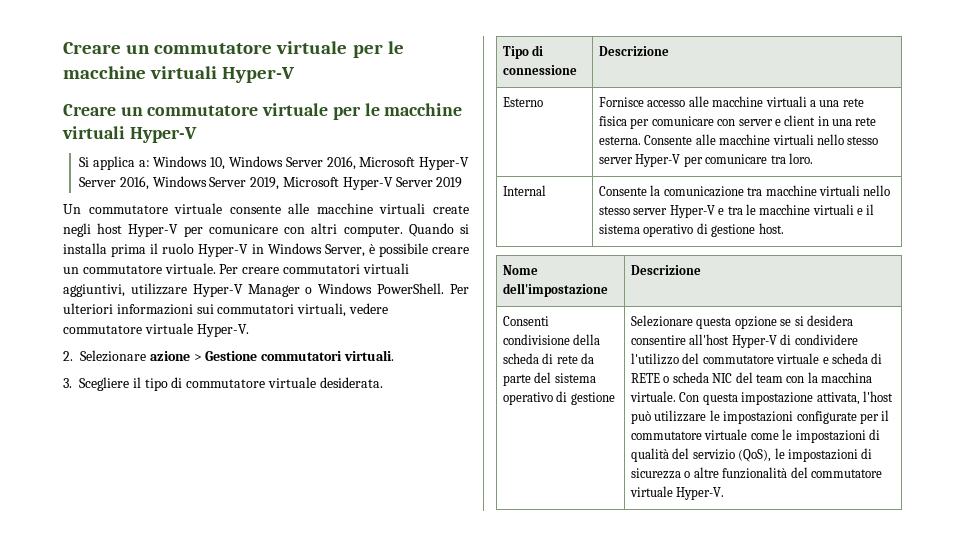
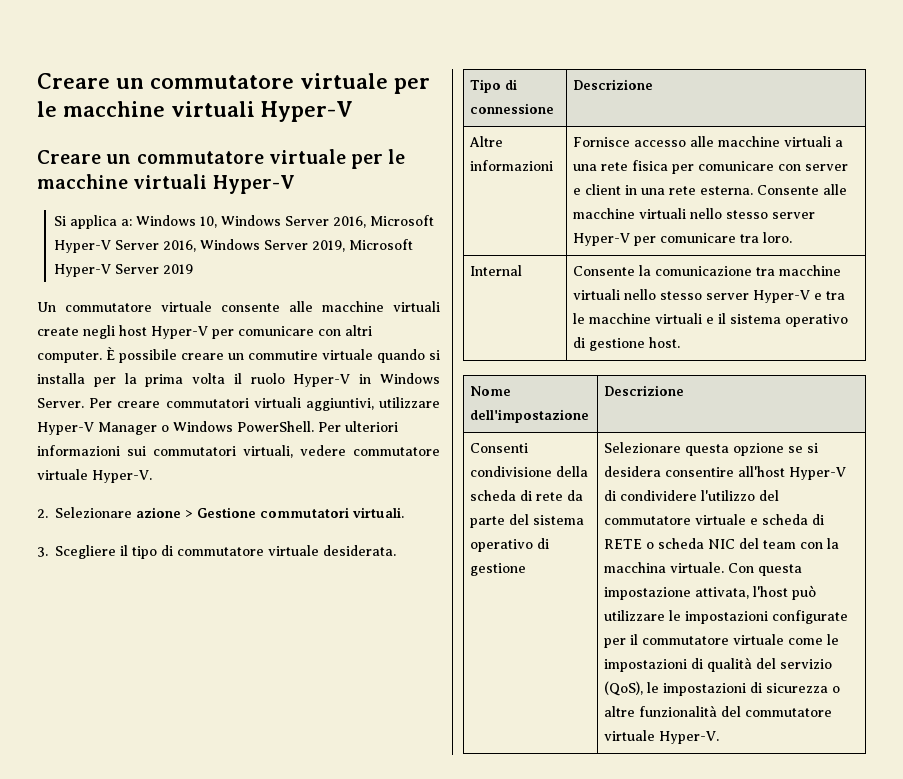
[408,223,470,237] [63,243,147,257] Quando si installa prima -> [106,347,440,363] [37,373,226,387] È possibile creare un commutire virtuale quando si installa per la prima volta
[324,243,470,257] [63,263,216,274] Server, è possibile creare un commutatore virtuale. -> [37,398,84,408] Server.
[503,97,544,107] Esterno -> [468,136,503,147] [469,160,553,171] Altre informazioni

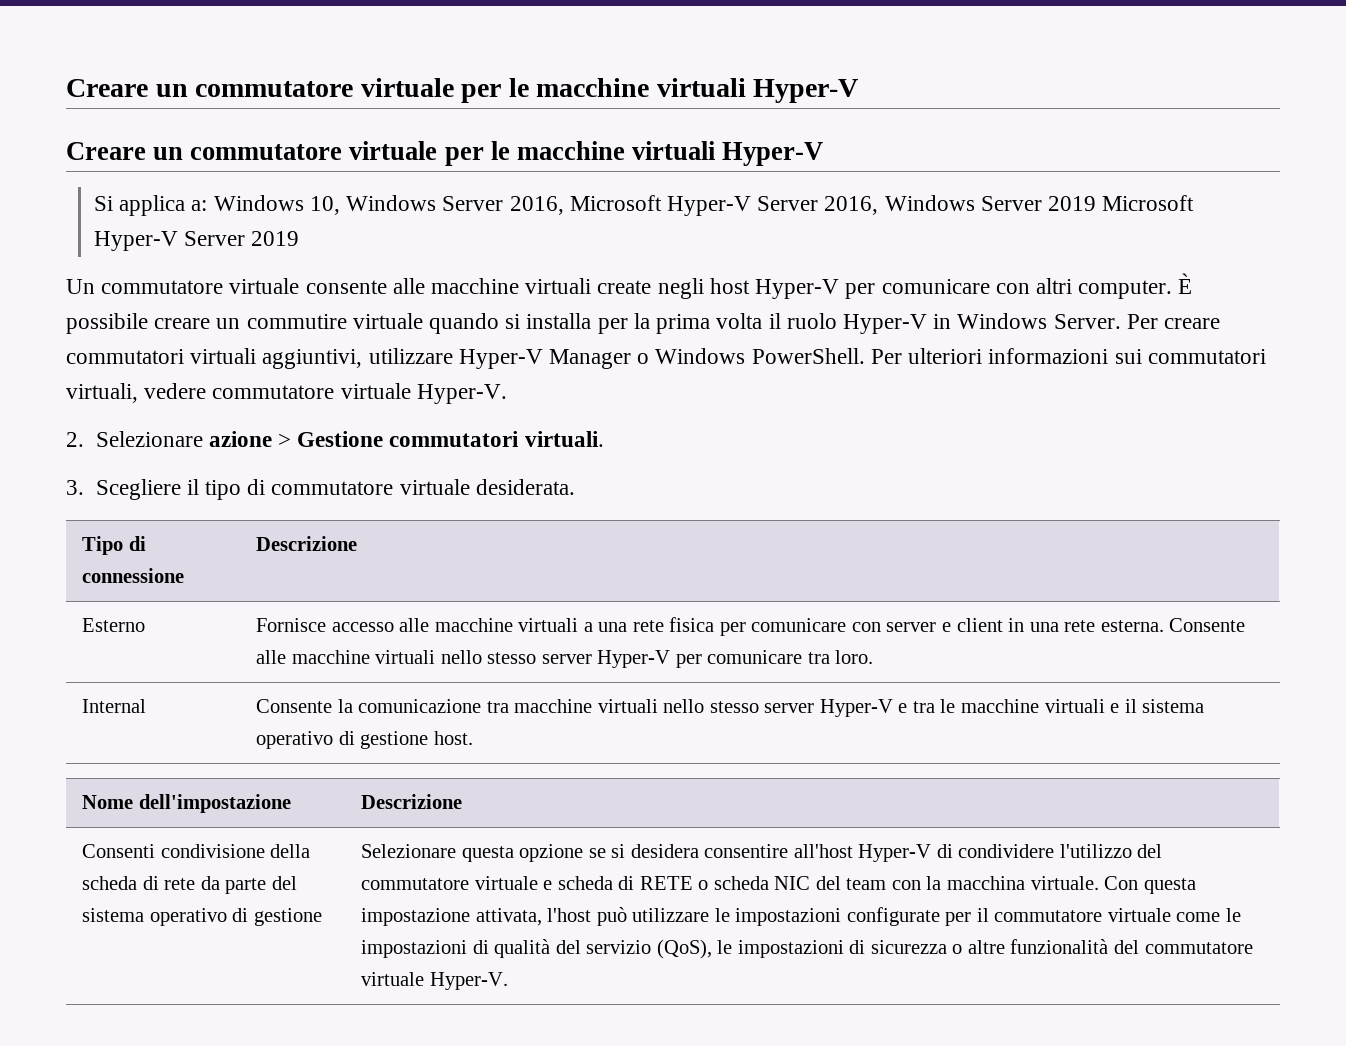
[311,240,345,252] 2019, -> [1047,196,1096,211] 2019
[468,136,503,147] [469,160,553,171] Altre informazioni -> [82,618,146,632] Esterno

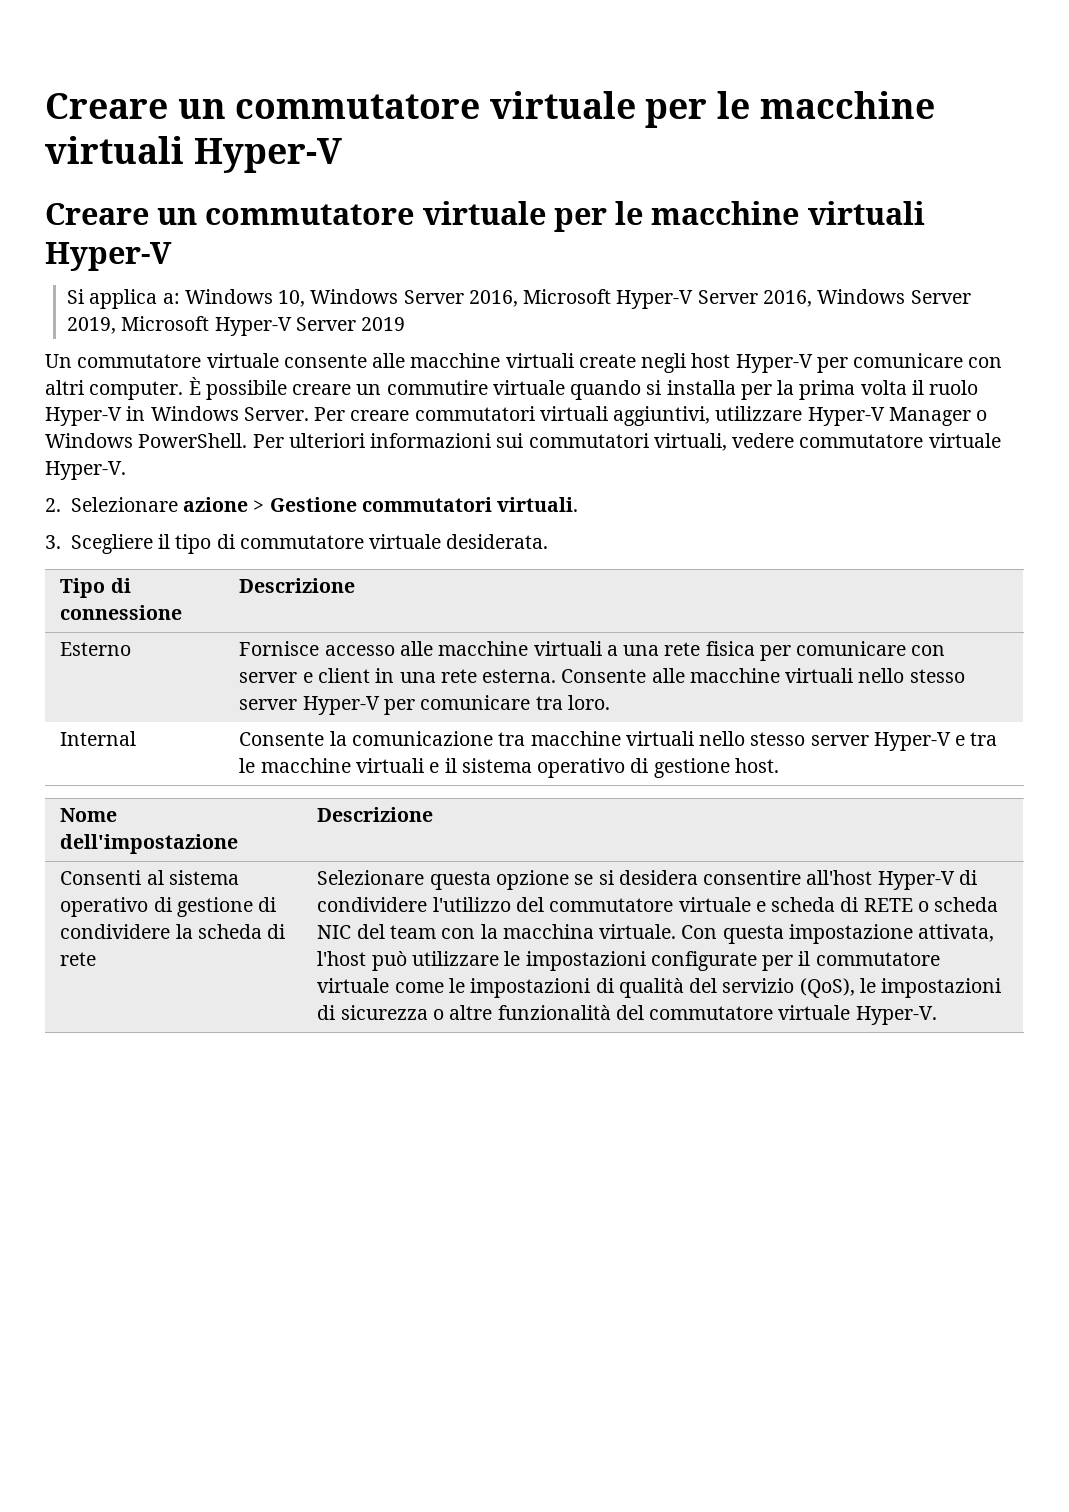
[1047,196,1096,211] 2019 -> [67,317,117,334] 2019,
[160,844,311,858] [82,876,297,894] [82,908,322,926] condivisione della scheda di rete da parte del sistema operativo di gestione -> [146,870,239,885] [60,897,277,917] [60,924,286,939] [60,952,97,966] al sistema operativo di gestione di condividere la scheda di rete

